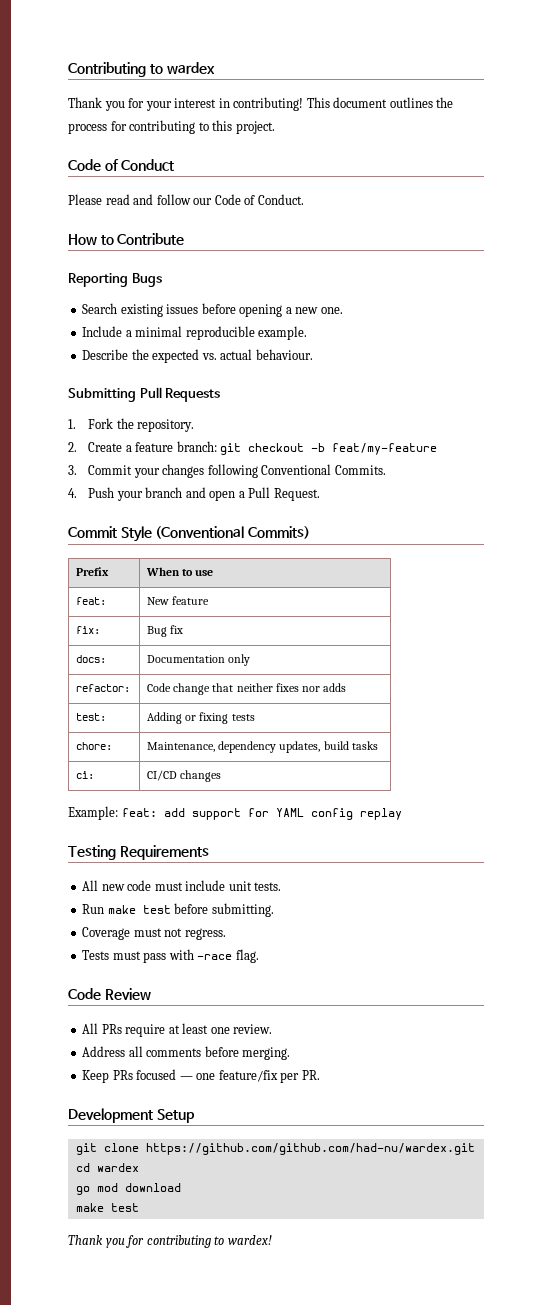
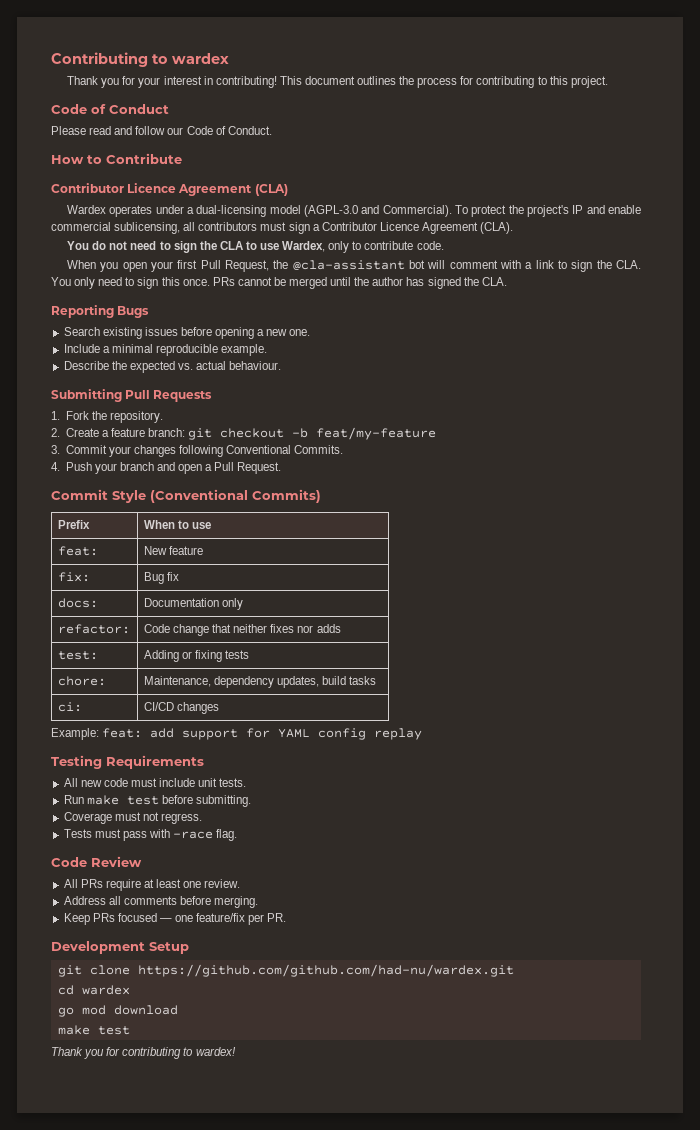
(185, 239) none -> [51,183,288,196] [67,205,641,217] [51,222,514,234] [67,241,444,253] [67,260,642,272] [51,277,507,289] // Contributor Licence Agreement (CLA) // Wardex operates under a dual-licensing model (AGPL-3.0 and Commercial). To protect the project's IP and enable commercial sublicensing, all contributors must sign a Contributor Licence Agreement (CLA). // You do not need to sign the CLA to use Wardex, only to contribute code. // When you open your first Pull Request, the @cla-assistant bot will comment with a link to sign the CLA. You only need to sign this once. PRs cannot be merged until the author has signed the CLA.

